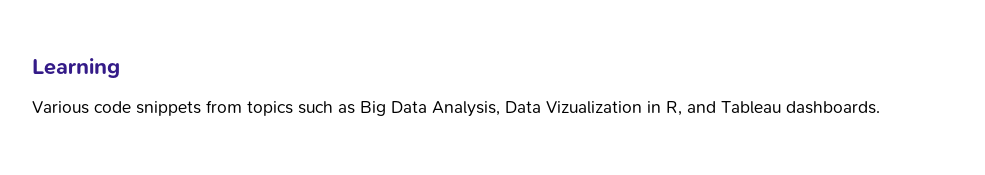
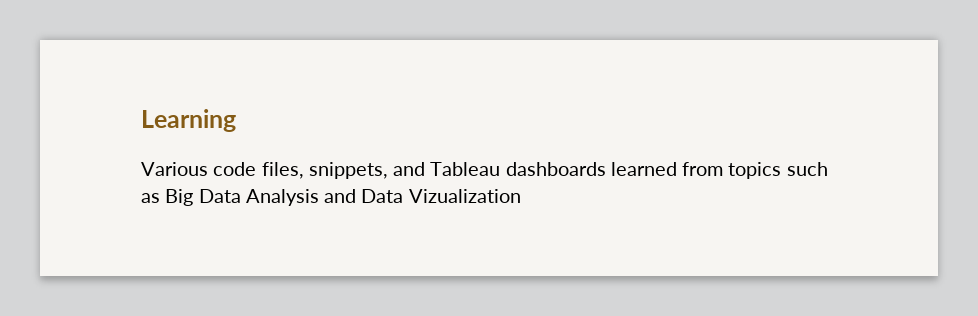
[136,101,201,116] snippets -> [261,162,677,179] files, snippets, and Tableau dashboards learned
[432,101,880,117] Analysis, Data Vizualization in R, and Tableau dashboards. -> [245,189,521,206] Analysis and Data Vizualization

